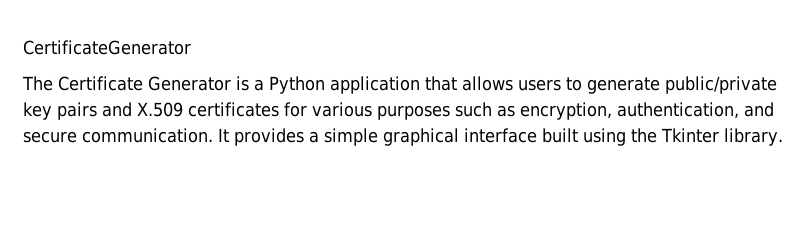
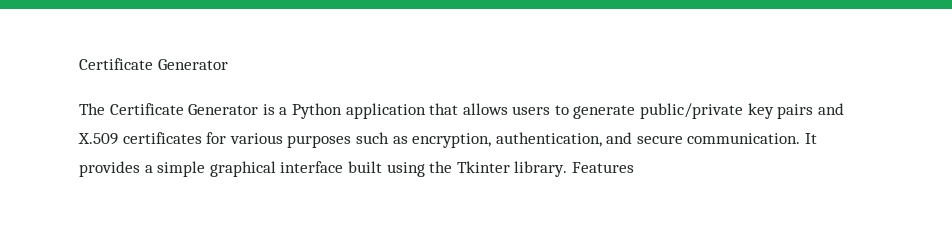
[23,40,191,55] CertificateGenerator -> [79,58,228,70] Certificate Generator
(783, 137) none -> [571,162,634,173] Features

